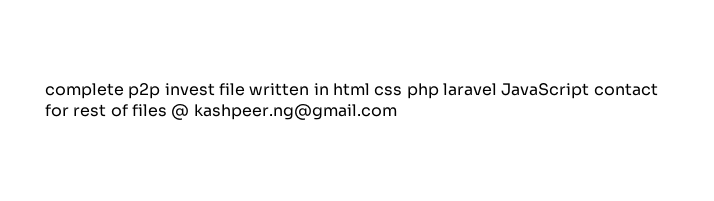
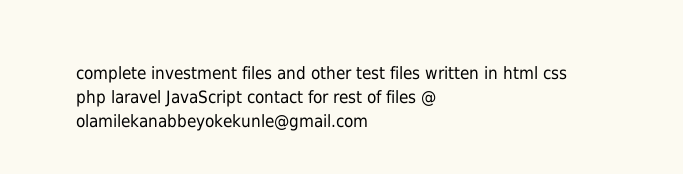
[128,83,245,99] p2p invest file -> [151,66,420,80] investment files and other test files
[193,104,397,120] kashpeer.ng@gmail.com -> [76,114,368,131] olamilekanabbeyokekunle@gmail.com

